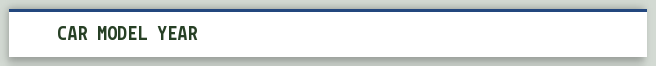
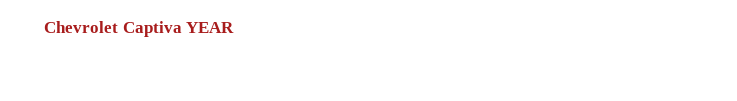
[57,26,147,40] CAR MODEL -> [44,21,182,37] Chevrolet Captiva

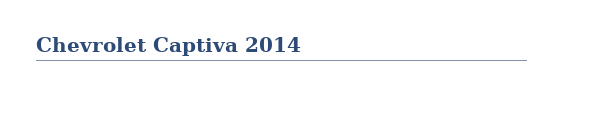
[186,22,235,33] YEAR -> [245,37,301,52] 2014

